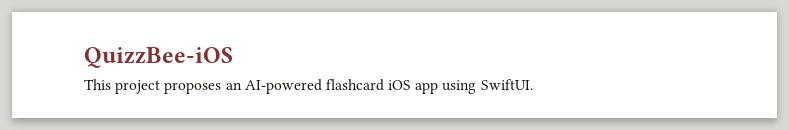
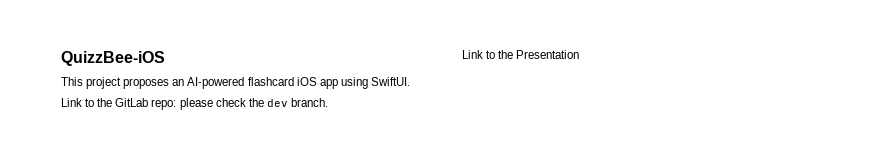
(533, 84) none -> [61,98,328,110] [462,50,580,59] // Link to the GitLab repo: please check the dev branch. // Link to the Presentation

